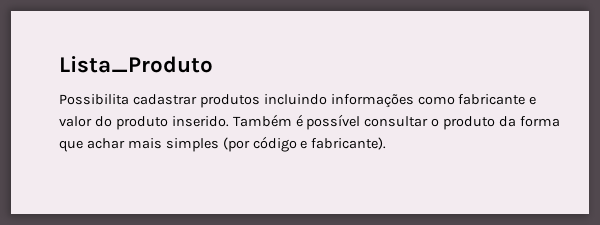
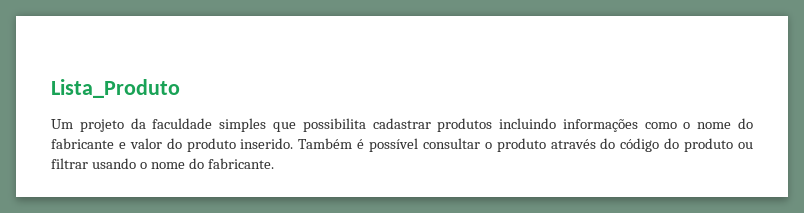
[59,94,129,105] Possibilita -> [51,118,366,132] Um projeto da faculdade simples que possibilita
(455, 100) none -> [683,118,754,129] o nome do
[499,116,561,127] [59,136,387,152] da forma que achar mais simples (por código e fabricante). -> [550,138,753,152] [51,158,274,169] através do código do produto ou filtrar usando o nome do fabricante.

